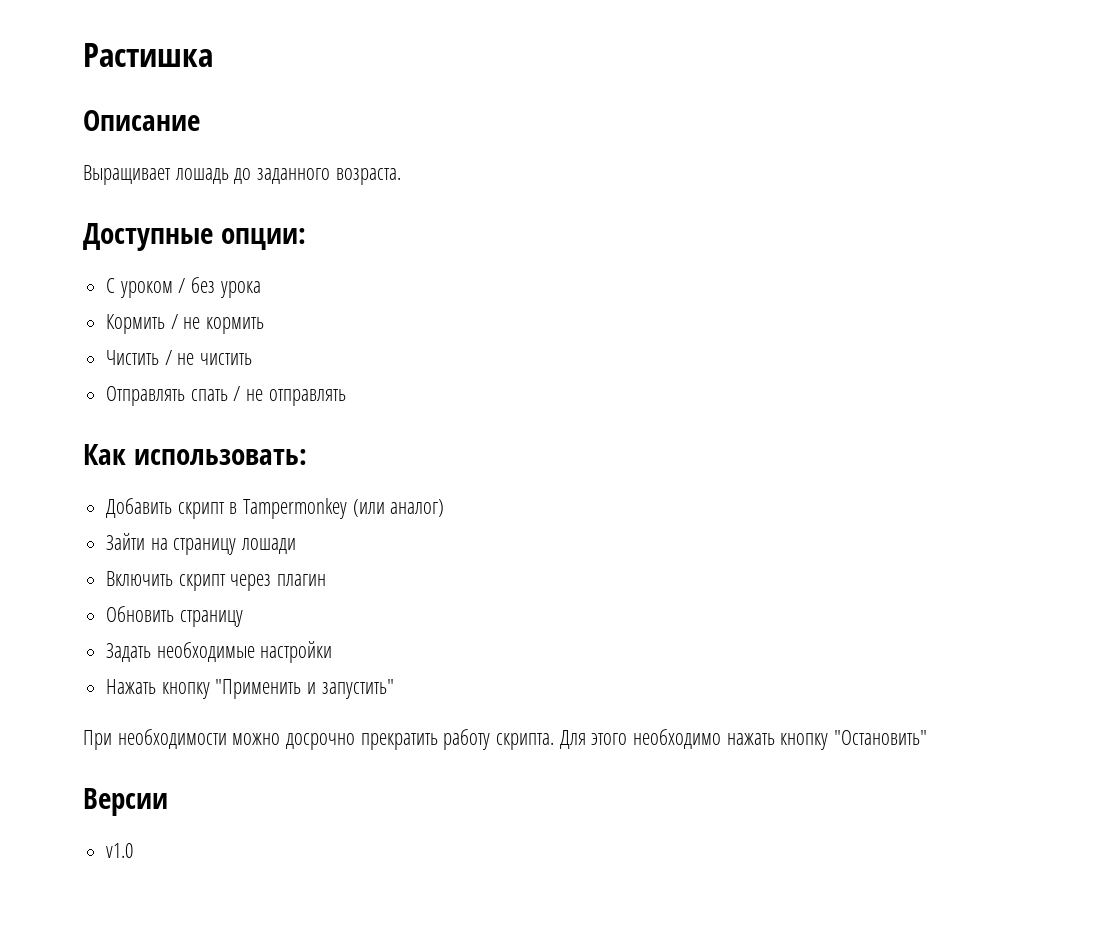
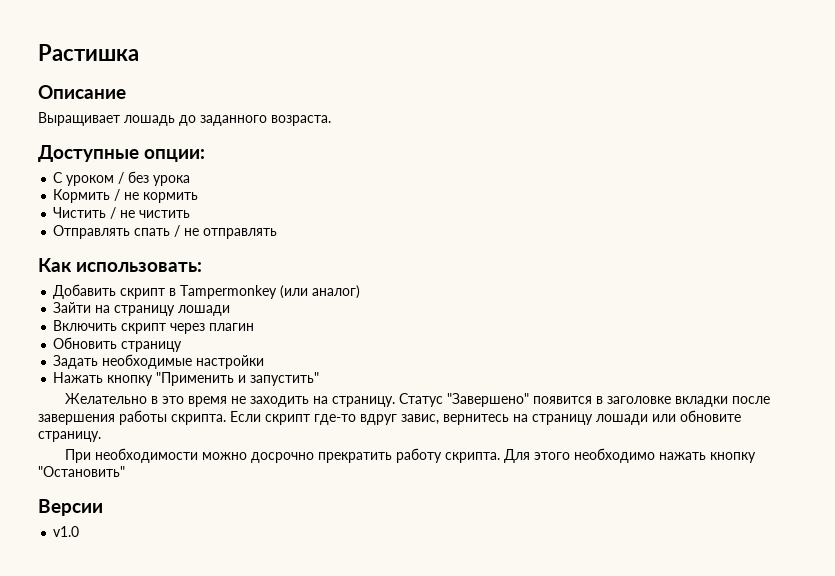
(394, 689) none -> [64,393,770,407] [38,410,741,425] [38,431,101,442] // Желательно в это время не заходить на страницу. Статус "Завершено" появится в заголовке вкладки после завершения работы скрипта. Если скрипт где-то вдруг завис, вернитесь на страницу лошади или обновите страницу.

